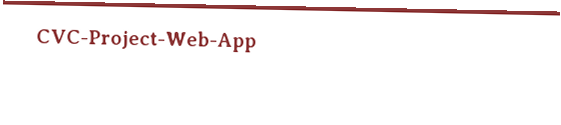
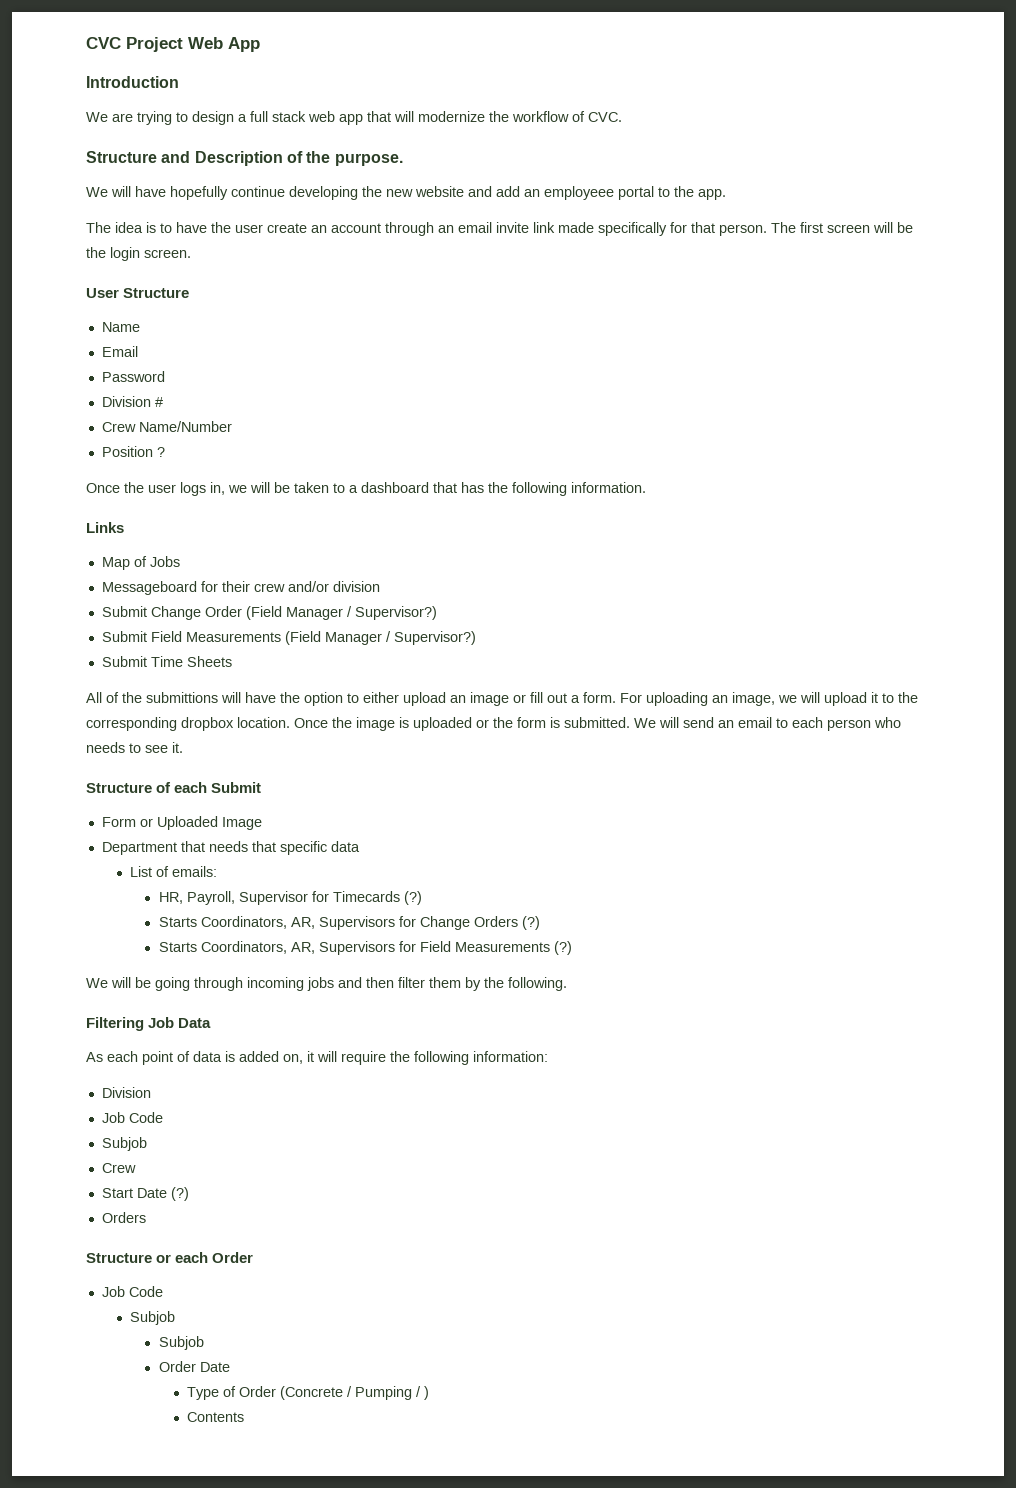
[36,28,257,53] CVC-Project-Web-App -> [86,37,260,52] [86,76,179,88] [86,111,622,125] [86,151,403,166] [86,186,726,200] [86,222,913,236] [86,247,191,261] [86,288,190,298] [101,322,140,332] [101,346,138,357] [101,371,165,382] [101,396,163,407] [101,421,232,432] [101,446,165,457] [86,482,646,496] [86,522,124,533] [101,556,180,570] [101,581,380,595] [101,606,437,620] [101,631,476,645] [101,656,232,667] [86,692,918,706] [86,717,901,731] [86,742,183,753] [86,782,262,793] [101,816,262,830] [101,841,360,855] [130,866,218,877] [158,891,422,905] [158,916,540,930] [158,941,572,955] [86,977,567,991] [86,1017,212,1031] [86,1051,548,1065] [101,1087,151,1098] [101,1112,163,1123] [101,1137,147,1151] [101,1163,136,1173] [101,1187,189,1201] [101,1212,146,1223] [86,1252,254,1263] [101,1286,163,1297] [130,1311,176,1325] [158,1336,204,1350] [158,1361,230,1372] [186,1386,429,1400] [186,1412,244,1422] CVC Project Web App // Introduction // We are trying to design a full stack web app that will modernize the workflow of CVC. // Structure and Description of the purpose. // We will have hopefully continue developing the new website and add an employeee portal to the app. // The idea is to have the user create an account through an email invite link made specifically for that person. The first screen will be the login screen. // User Structure // Name // Email // Password // Division # // Crew Name/Number // Position ? // Once the user logs in, we will be taken to a dashboard that has the following information. // Links // Map of Jobs // Messageboard for their crew and/or division // Submit Change Order (Field Manager / Supervisor?) // Submit Field Measurements (Field Manager / Supervisor?) // Submit Time Sheets // All of the submittions will have the option to either upload an image or fill out a form. For uploading an image, we will upload it to the corresponding dropbox location. Once the image is uploaded or the form is submitted. We will send an email to each person who needs to see it. // Structure of each Submit // Form or Uploaded Image // Department that needs that specific data // List of emails: // HR, Payroll, Supervisor for Timecards (?) // Starts Coordinators, AR, Supervisors for Change Orders (?) // Starts Coordinators, AR, Supervisors for Field Measurements (?) // We will be going through incoming jobs and then filter them by the following. // Filtering Job Data // As each point of data is added on, it will require the following information: // Division // Job Code // Subjob // Crew // Start Date (?) // Orders // Structure or each Order // Job Code // Subjob // Subjob // Order Date // Type of Order (Concrete / Pumping / ) // Contents

